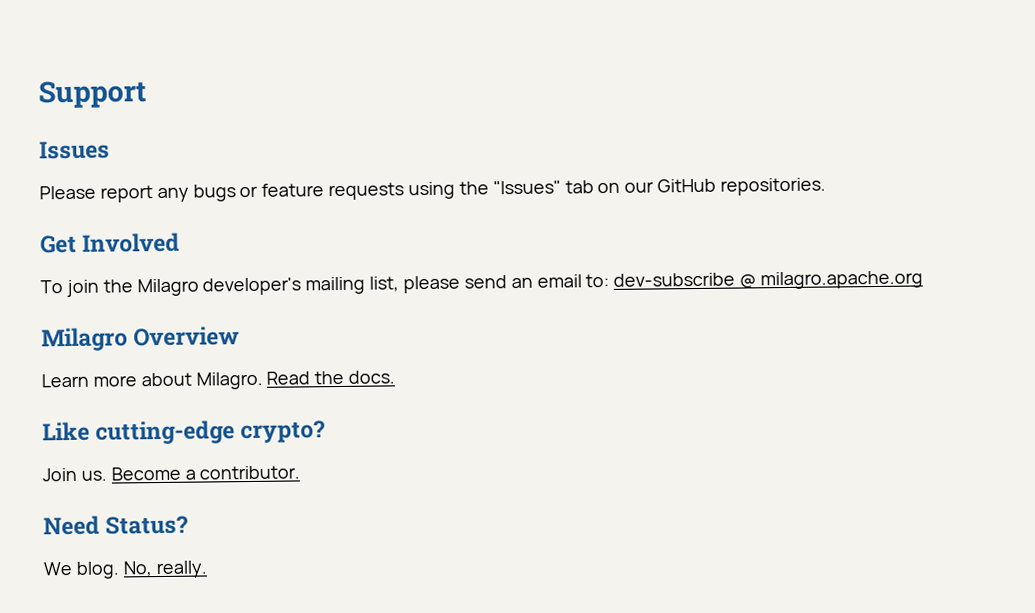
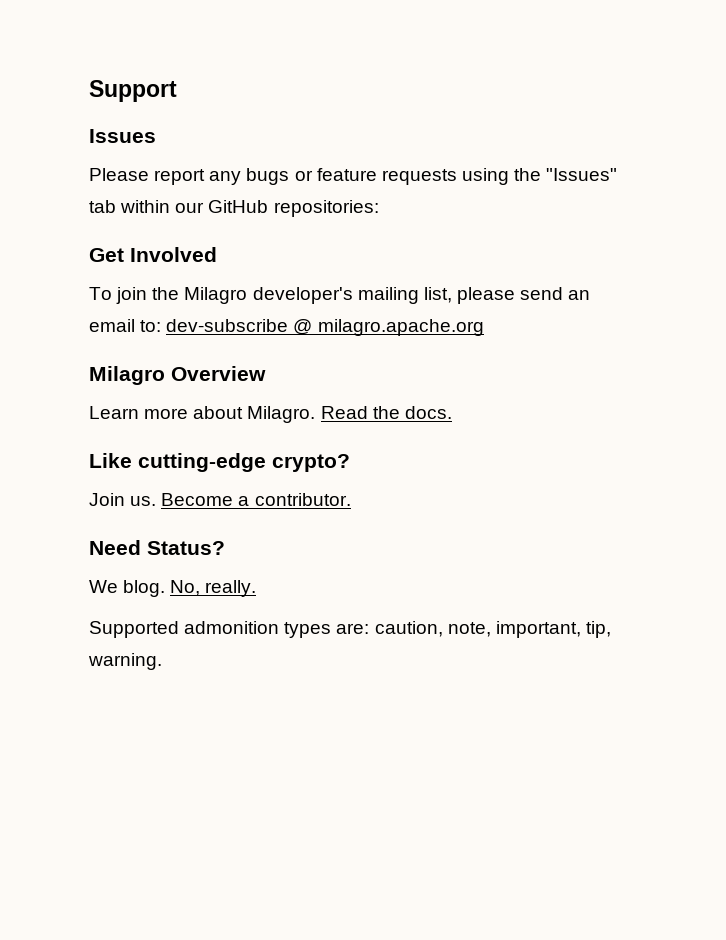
[597,182,621,194] on -> [120,200,171,213] within
[720,177,827,196] repositories. -> [273,200,379,217] repositories:
(208, 569) none -> [89,621,611,638] [88,653,162,670] // Supported admonition types are: caution, note, important, tip, warning.

